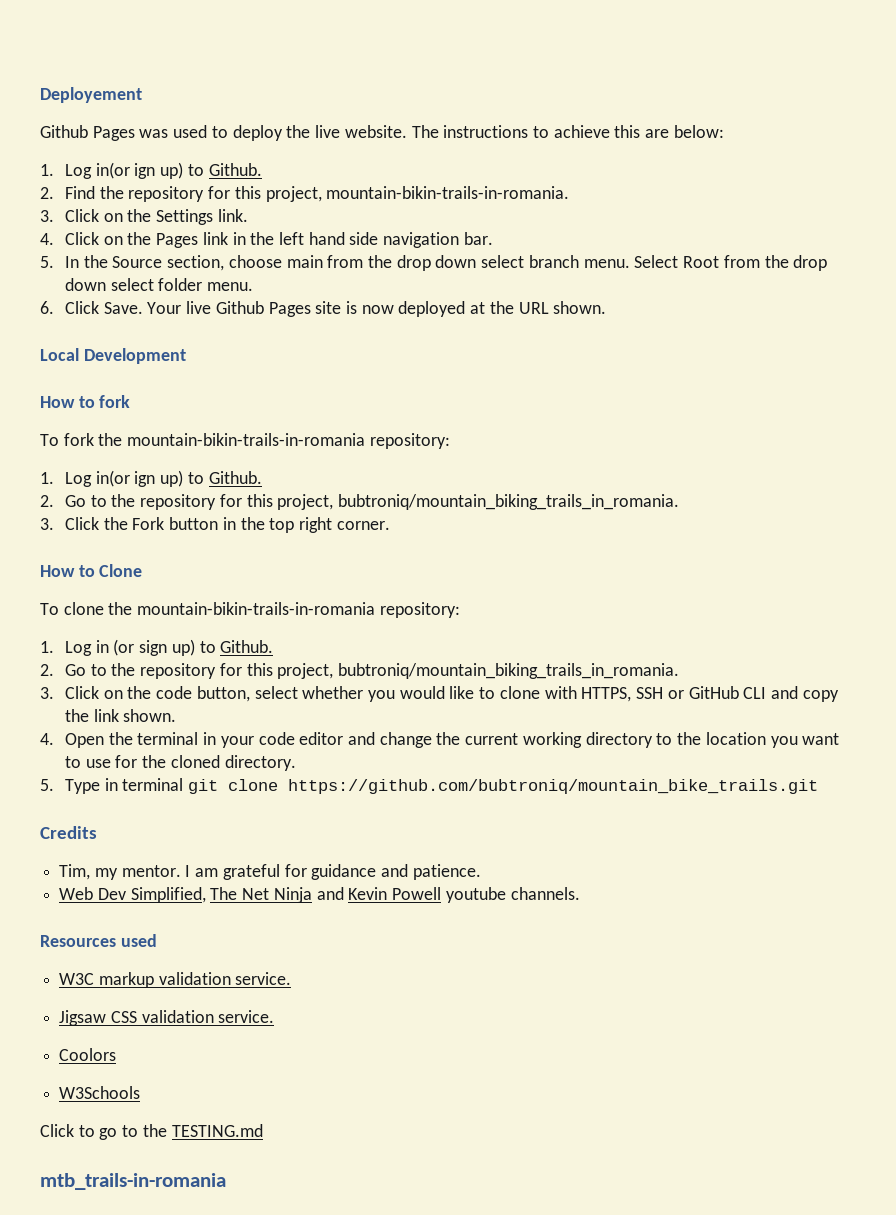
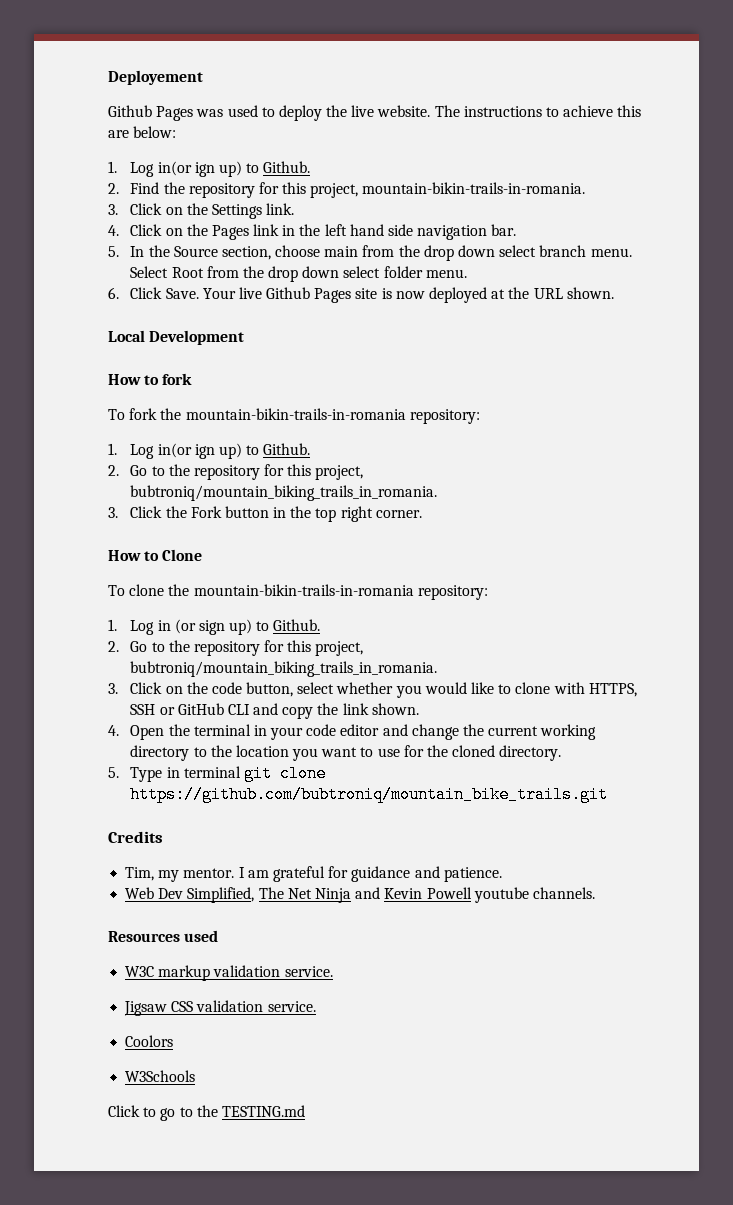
[40,1173,226,1190] // mtb_trails-in-romania -> (305, 1111) none

